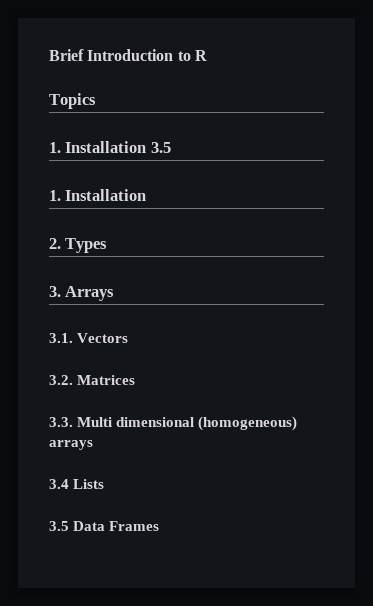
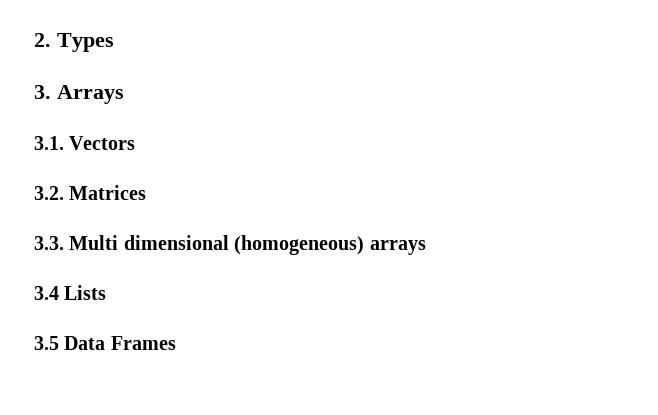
[49,49,207,61] [49,93,96,109] [49,141,171,153] [49,189,147,201] Brief Introduction to R // Topics // 1. Installation 3.5 // 1. Installation // -> (34, 40) none

